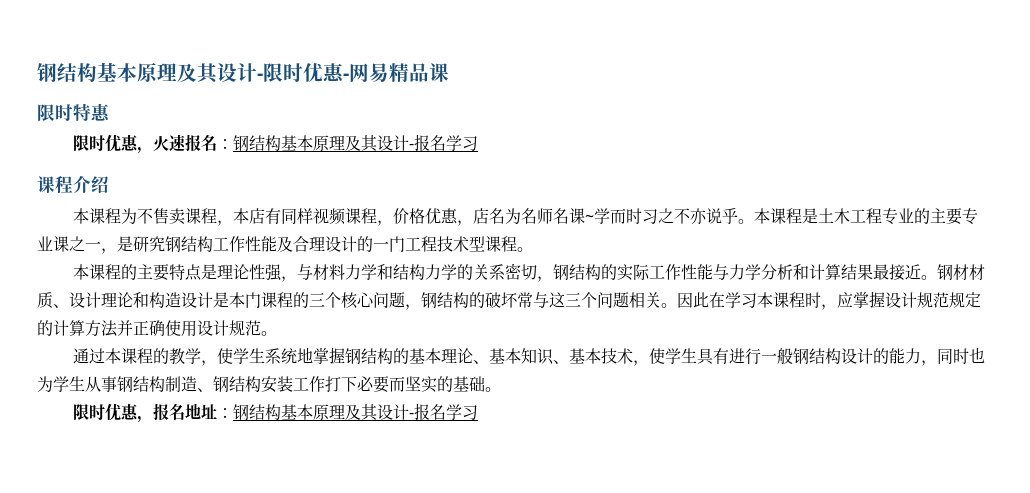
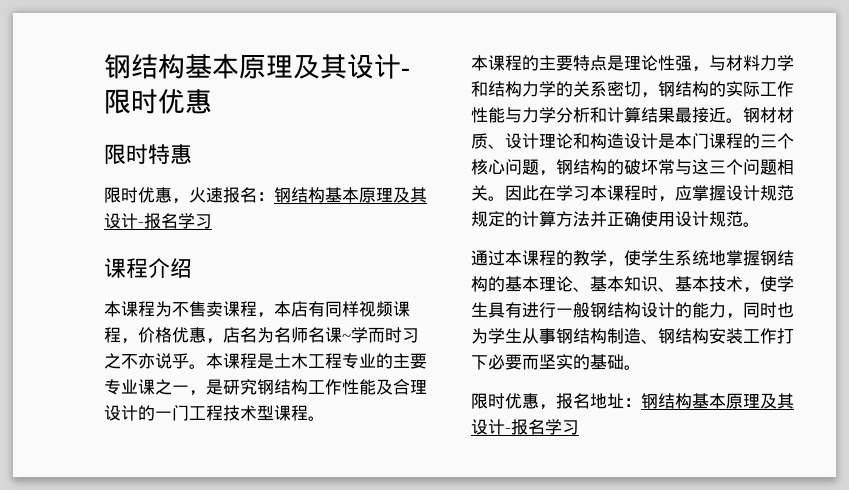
[343,63,449,83] -网易精品课 -> (212, 101) none

